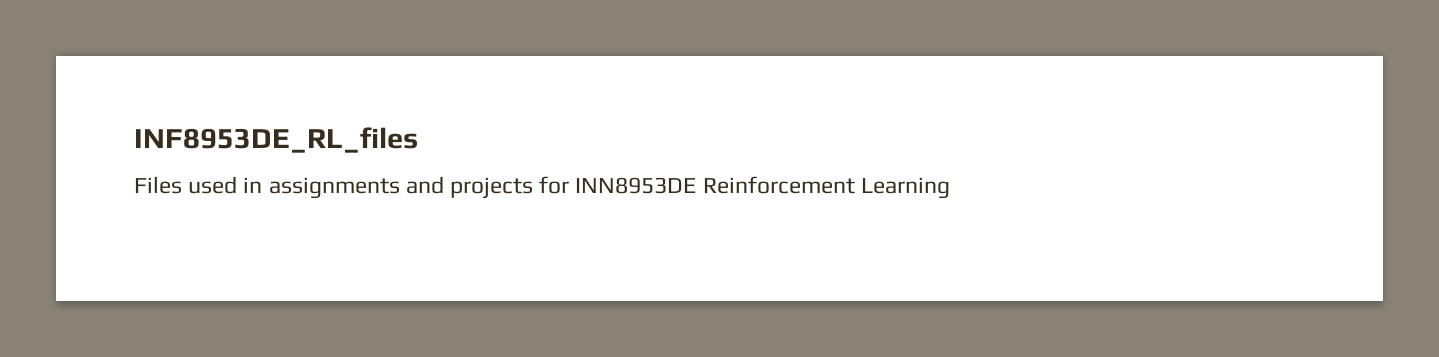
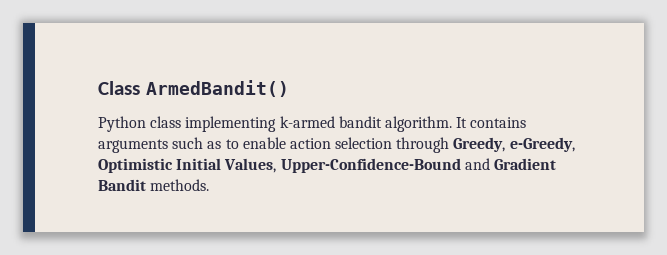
[134,127,418,153] [134,176,950,199] INF8953DE_RL_files // Files used in assignments and projects for INN8953DE Reinforcement Learning -> [98,80,289,97] [98,116,527,132] [98,137,575,153] [98,158,556,173] [98,179,210,191] Class ArmedBandit() // Python class implementing k-armed bandit algorithm. It contains arguments such as to enable action selection through Greedy, e-Greedy, Optimistic Initial Values, Upper-Confidence-Bound and Gradient Bandit methods.

